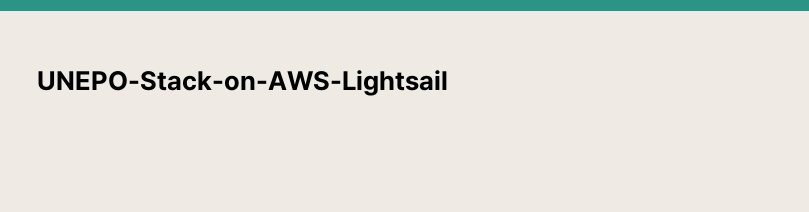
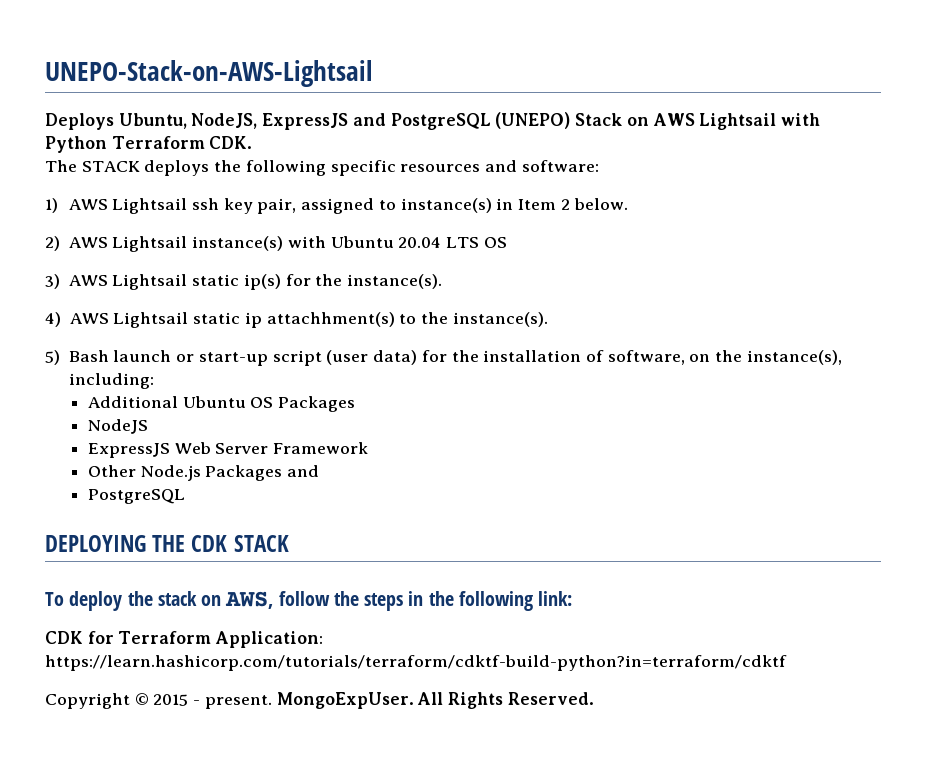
(448, 83) none -> [45,112,820,130] [45,136,253,153] [45,160,599,176] [45,198,628,214] [45,236,507,252] [45,274,443,290] [45,312,548,328] [45,350,842,366] [68,373,154,389] [87,396,355,412] [87,419,148,434] [87,442,368,458] [87,465,319,481] [87,489,185,504] [45,535,289,552] [45,591,573,611] [45,631,324,648] [45,655,787,671] [45,692,594,709] // Deploys Ubuntu, NodeJS, ExpressJS and PostgreSQL (UNEPO) Stack on AWS Lightsail with Python Terraform CDK. // The STACK deploys the following specific resources and software: // 1) AWS Lightsail ssh key pair, assigned to instance(s) in Item 2 below. // 2) AWS Lightsail instance(s) with Ubuntu 20.04 LTS OS // 3) AWS Lightsail static ip(s) for the instance(s). // 4) AWS Lightsail static ip attachhment(s) to the instance(s). // 5) Bash launch or start-up script (user data) for the installation of software, on the instance(s), including: // Additional Ubuntu OS Packages // NodeJS // ExpressJS Web Server Framework // Other Node.js Packages and // PostgreSQL // DEPLOYING THE CDK STACK // To deploy the stack on AWS, follow the steps in the following link: // CDK for Terraform Application: https://learn.hashicorp.com/tutorials/terraform/cdktf-build-python?in=terraform/cdktf // Copyright © 2015 - present. MongoExpUser. All Rights Reserved.

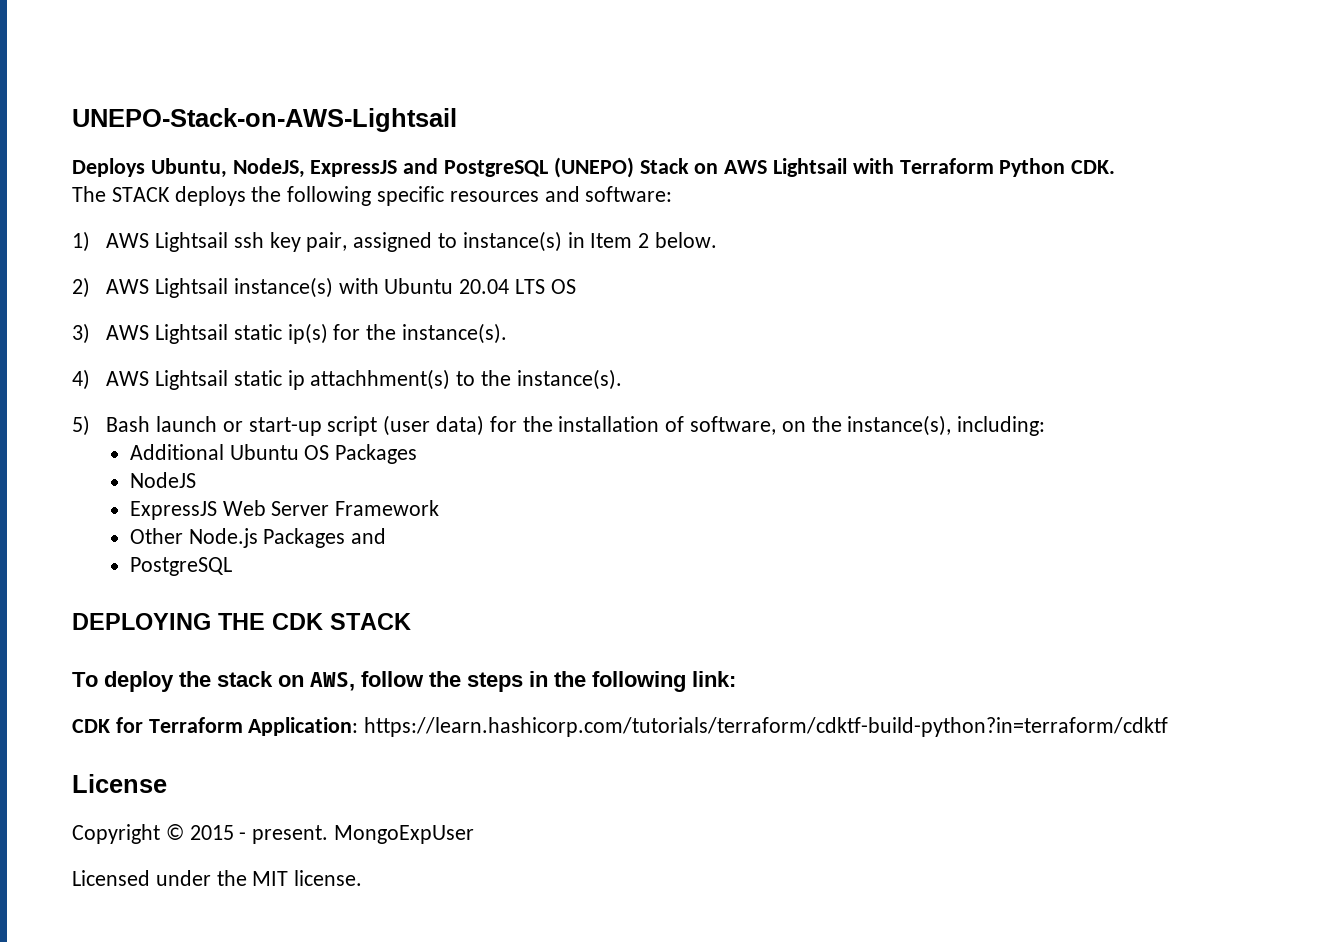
[45,136,205,153] Python Terraform -> [899,158,1066,177] Terraform Python
(787, 663) none -> [72,774,167,793] // License
[276,692,594,709] MongoExpUser. All Rights Reserved. -> [334,825,475,844] [72,870,363,886] MongoExpUser // Licensed under the MIT license.

